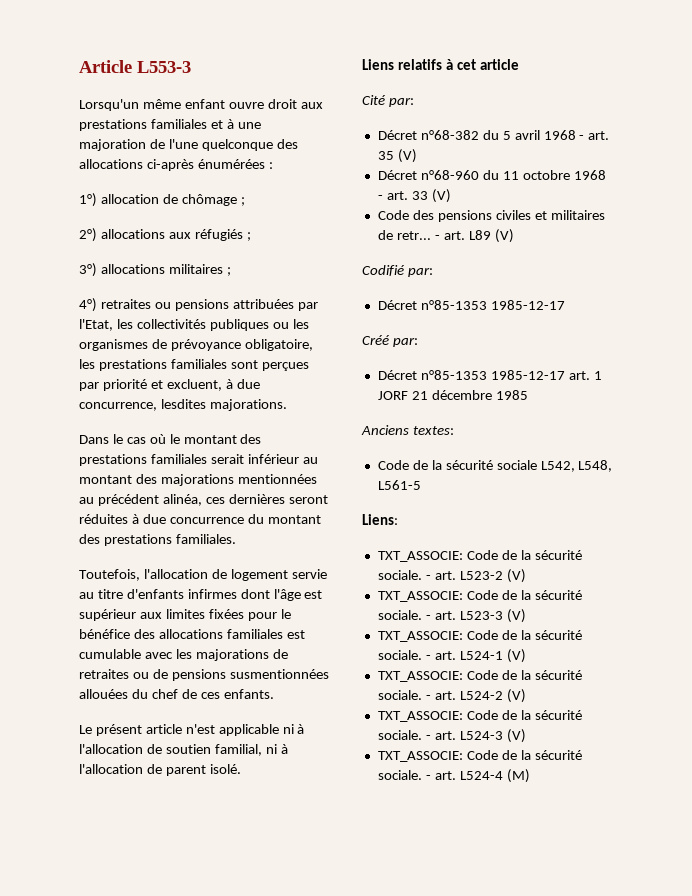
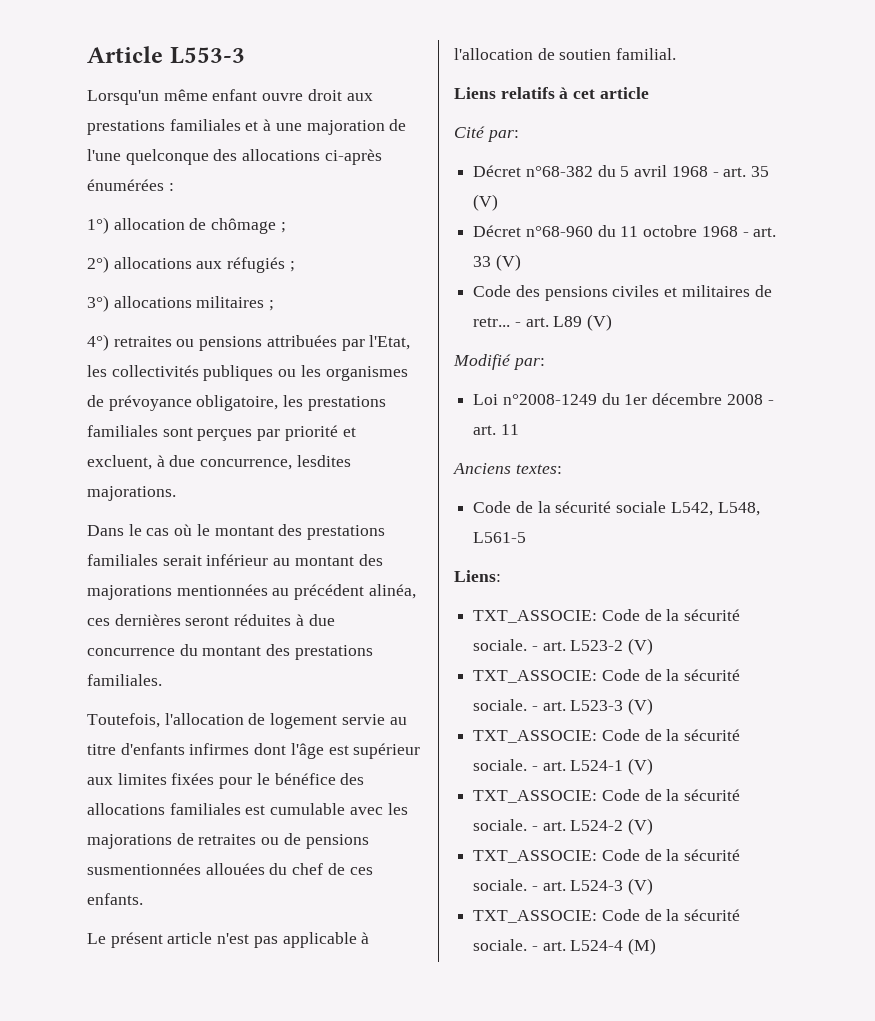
[218,724,294,736] applicable ni -> [253,932,357,948] pas applicable
[214,744,288,756] [79,764,241,776] familial, ni à l'allocation de parent isolé. -> [616,48,677,60] familial.
[362,265,433,277] [377,300,565,310] [362,335,418,347] [377,370,602,380] [377,390,528,400] Codifié par: // Décret n°85-1353 1985-12-17 // Créé par: // Décret n°85-1353 1985-12-17 art. 1 JORF 21 décembre 1985 -> [453,354,545,370] [473,393,774,405] [473,424,519,435] Modifié par: // Loi n°2008-1249 du 1er décembre 2008 - art. 11

